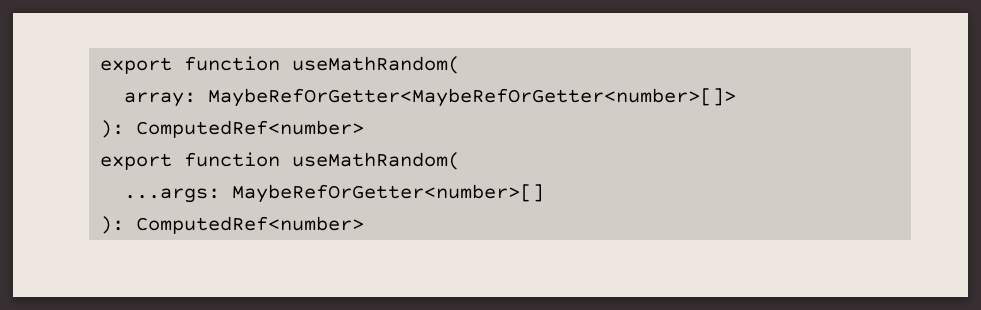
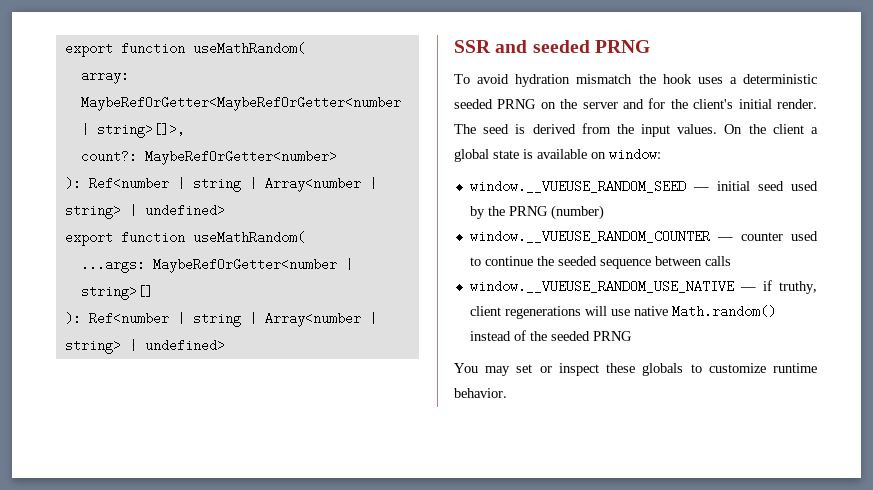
[207,88,736,107] [99,120,364,138] [99,152,460,170] [123,184,544,203] [99,216,364,234] MaybeRefOrGetter<MaybeRefOrGetter<number>[]> // ): ComputedRef<number> // export function useMathRandom( // ...args: MaybeRefOrGetter<number>[] // ): ComputedRef<number> -> [80,96,401,111] [80,123,185,138] [80,150,337,165] [64,177,377,192] [64,204,225,219] [64,231,305,246] [80,258,353,273] [80,285,153,300] [64,312,377,327] [64,339,225,354] [454,40,650,53] [454,74,817,87] [454,98,817,109] [454,123,818,137] [454,148,661,162] [469,180,818,193] [469,205,604,220] [469,230,818,243] [469,256,731,269] [469,280,817,294] [469,305,776,319] [469,330,632,341] [454,363,817,376] [454,388,507,398] MaybeRefOrGetter<MaybeRefOrGetter<number | string>[]>, // count?: MaybeRefOrGetter<number> // ): Ref<number | string | Array<number | string> | undefined> // export function useMathRandom( // ...args: MaybeRefOrGetter<number | string>[] // ): Ref<number | string | Array<number | string> | undefined> // SSR and seeded PRNG // To avoid hydration mismatch the hook uses a deterministic seeded PRNG on the server and for the client's initial render. The seed is derived from the input values. On the client a global state is available on window: // window.__VUEUSE_RANDOM_SEED — initial seed used by the PRNG (number) // window.__VUEUSE_RANDOM_COUNTER — counter used to continue the seeded sequence between calls // window.__VUEUSE_RANDOM_USE_NATIVE — if truthy, client regenerations will use native Math.random() instead of the seeded PRNG // You may set or inspect these globals to customize runtime behavior.

